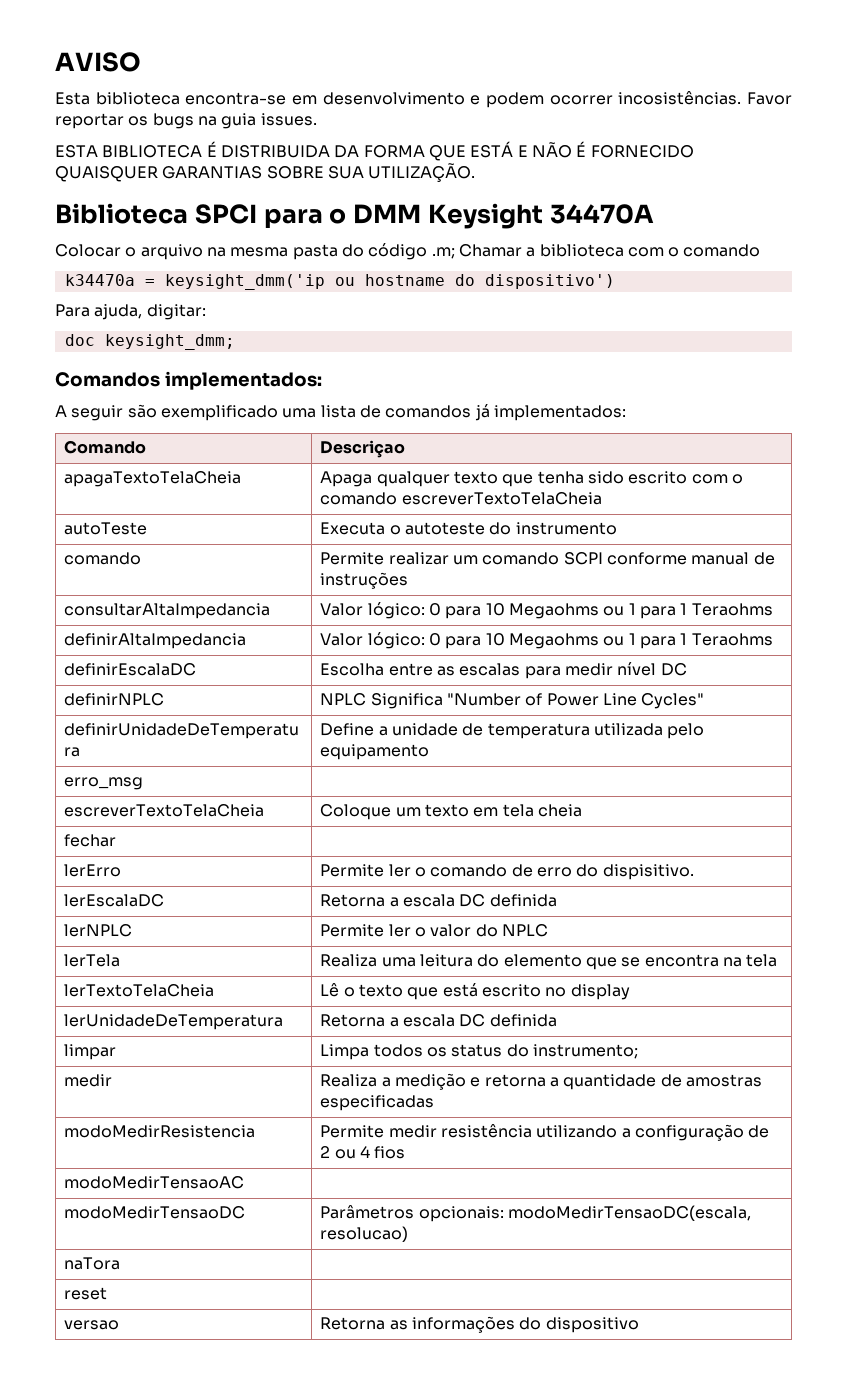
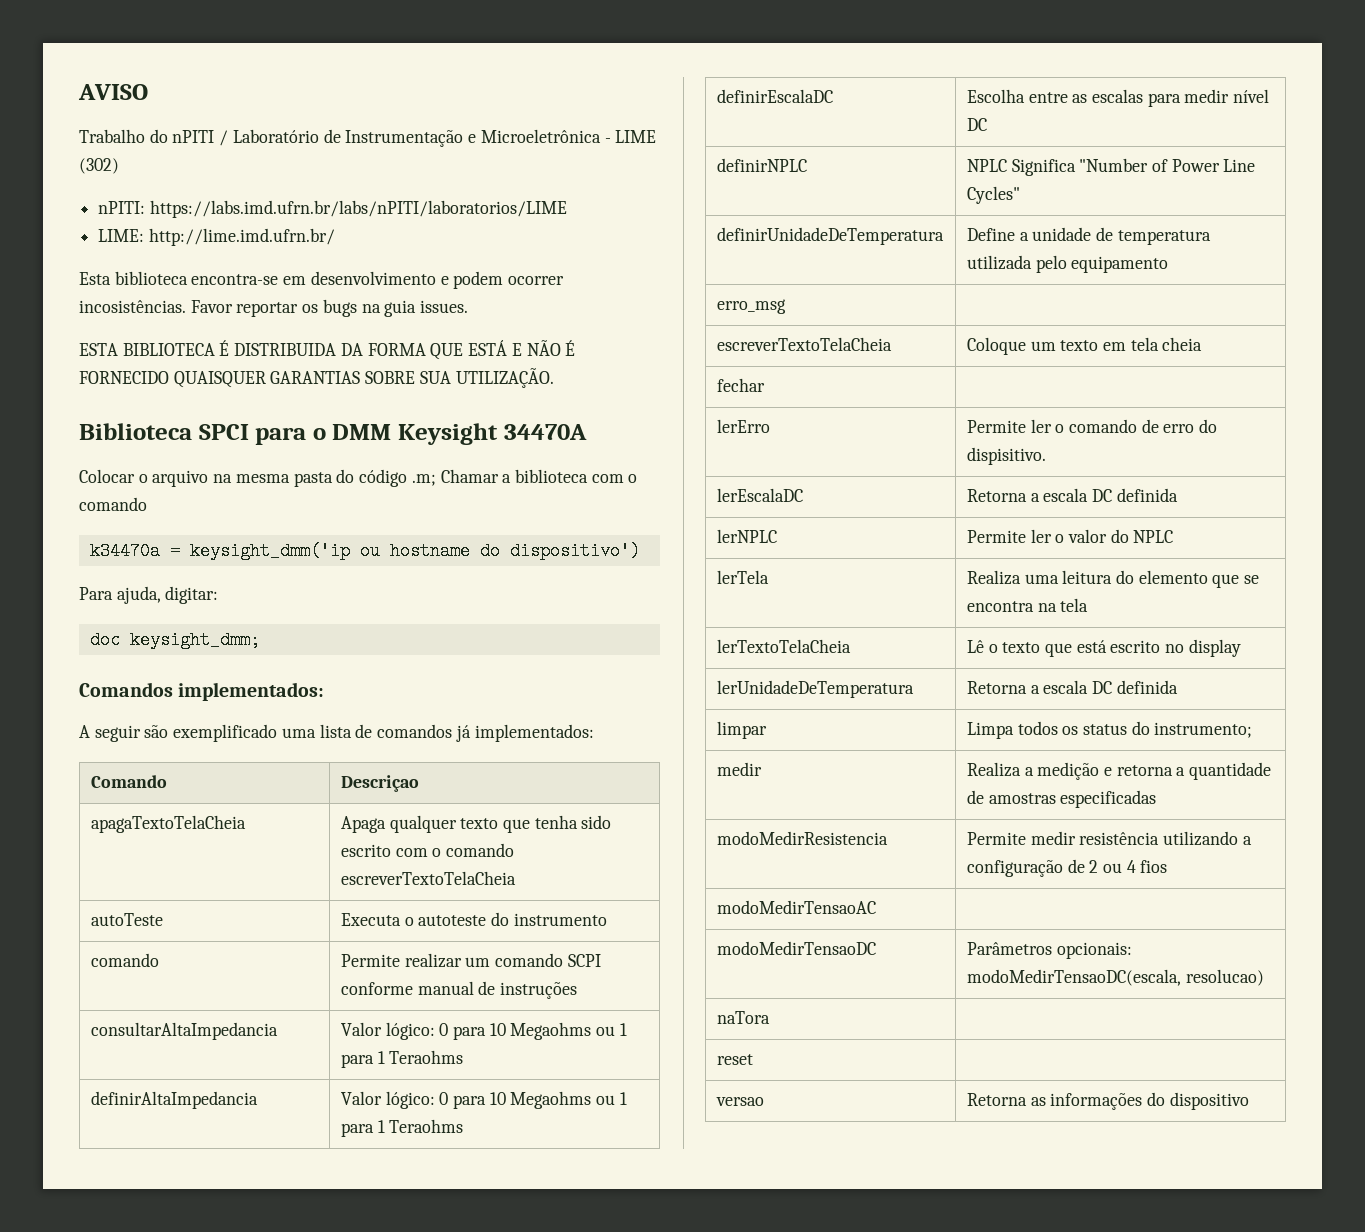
(141, 62) none -> [79,129,657,147] [79,158,119,174] [98,200,567,218] [98,228,335,246] // Trabalho do nPITI / Laboratório de Instrumentação e Microeletrônica - LIME (302) // nPITI: https://labs.imd.ufrn.br/labs/nPITI/laboratorios/LIME // LIME: http://lime.imd.ufrn.br/

